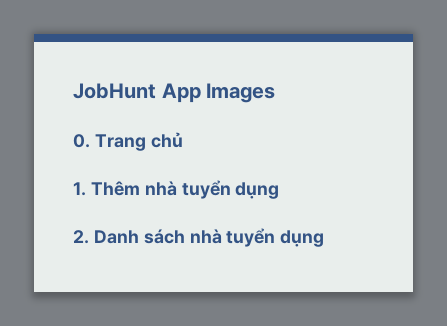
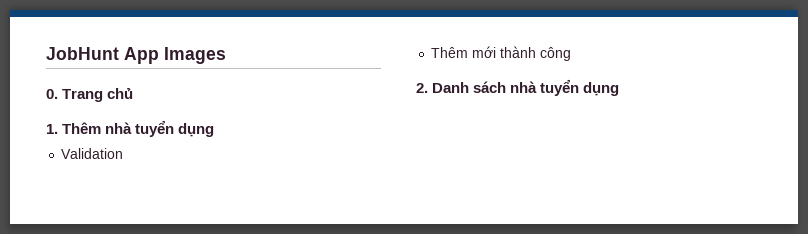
(280, 190) none -> [61,148,124,159] [431,46,572,61] // Validation // Thêm mới thành công

